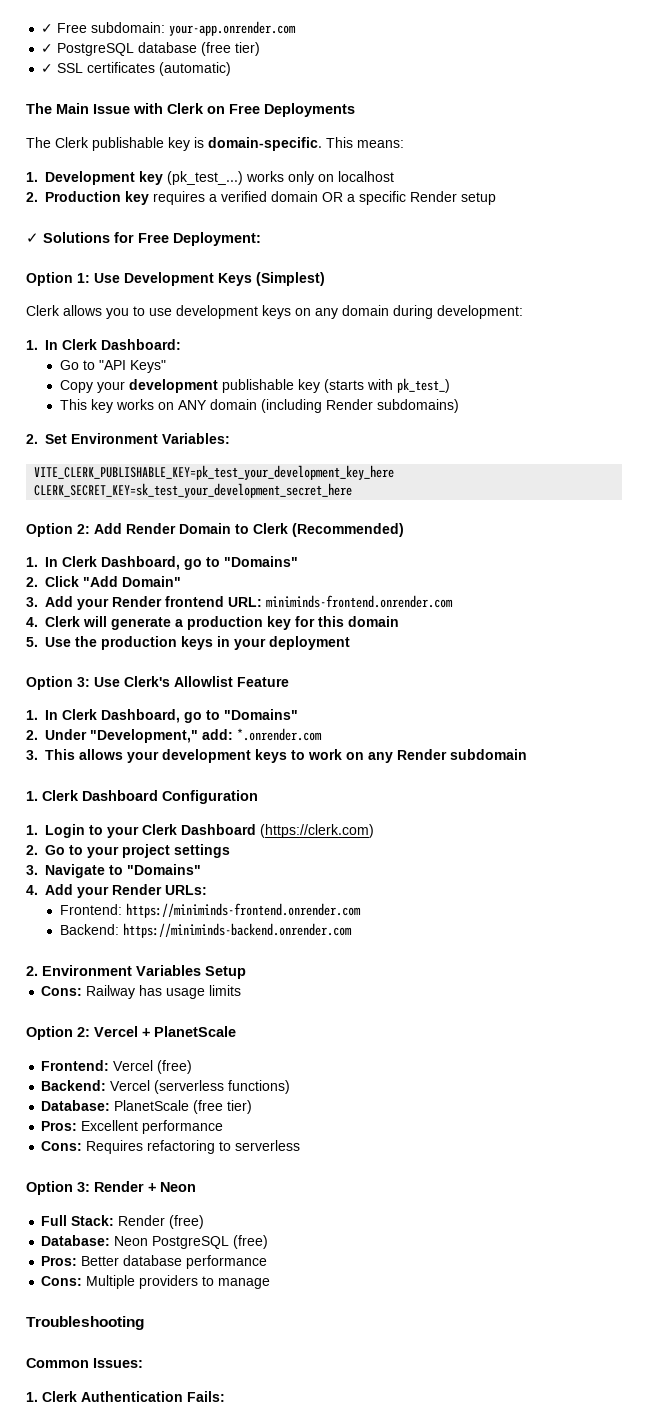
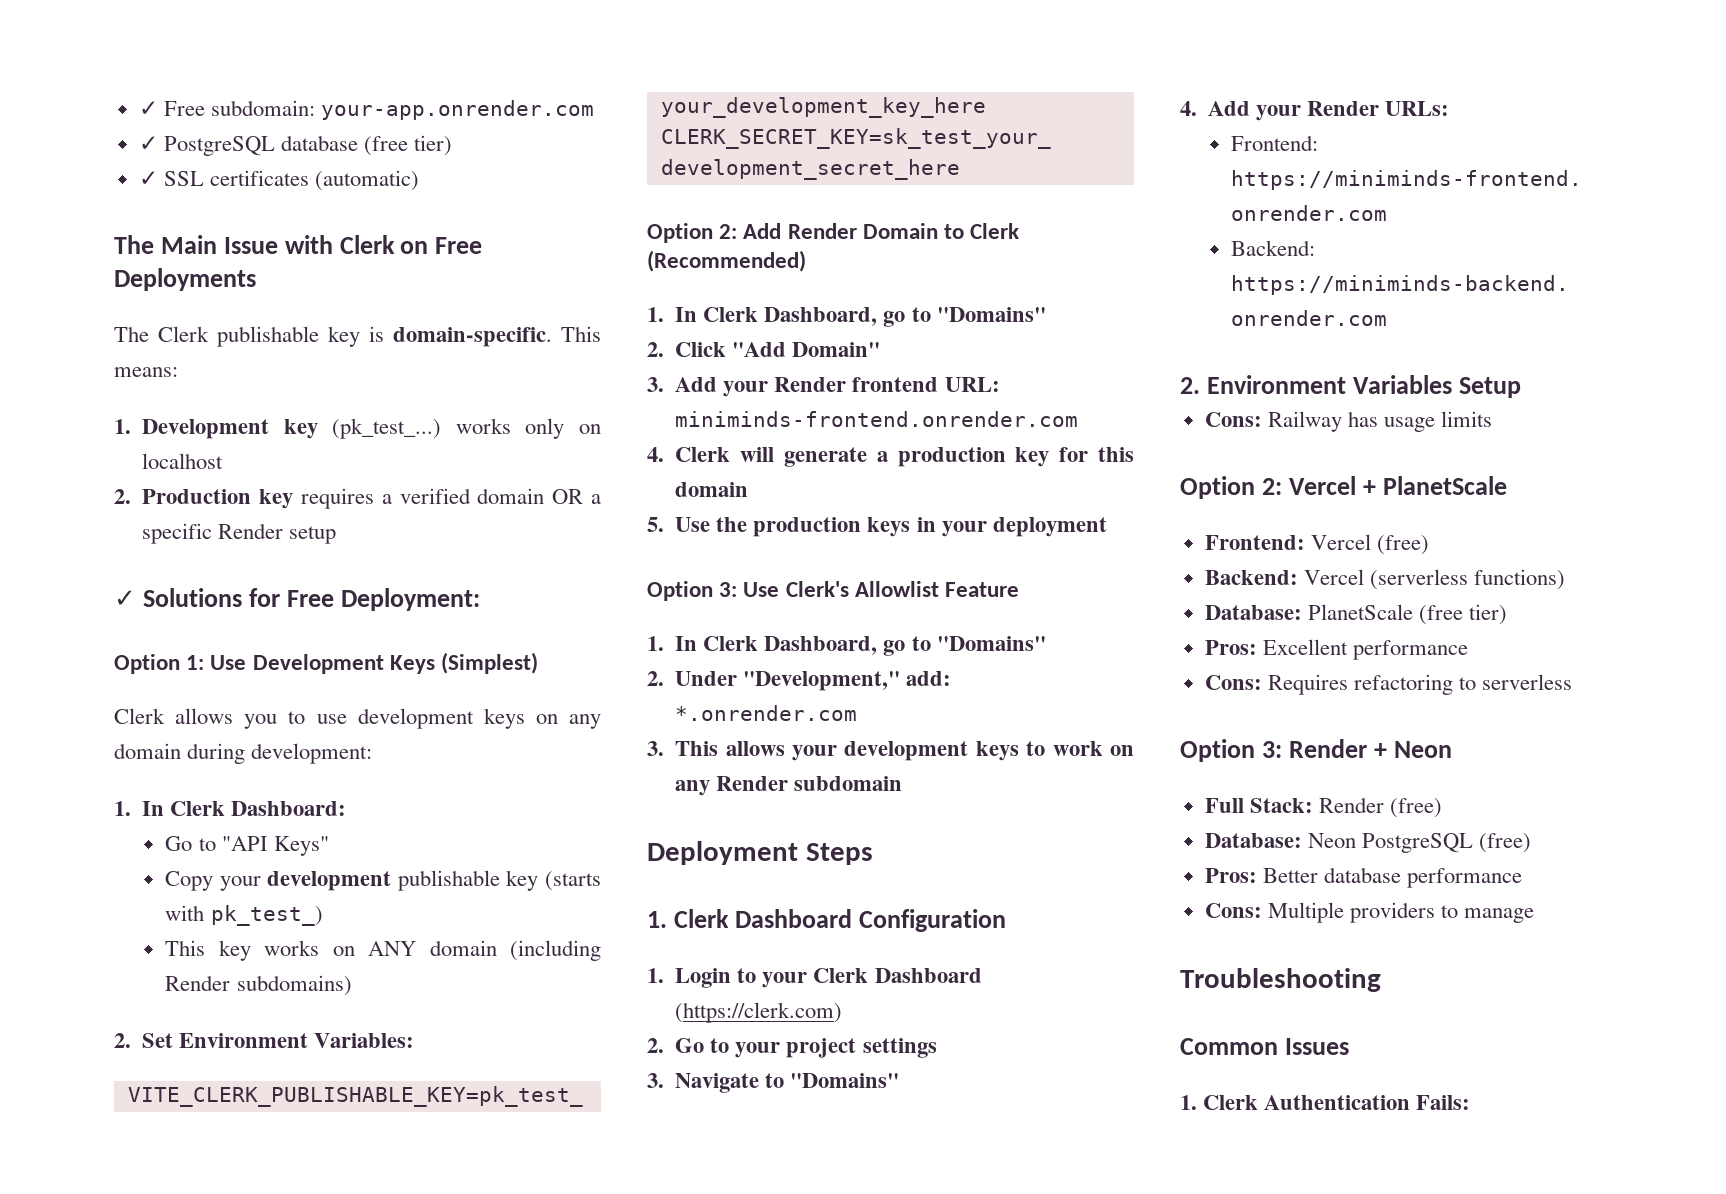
(527, 754) none -> [647,841,873,865] // Deployment Steps
[93,1358,143,1368] Issues: -> [1284,1038,1349,1055] Issues

